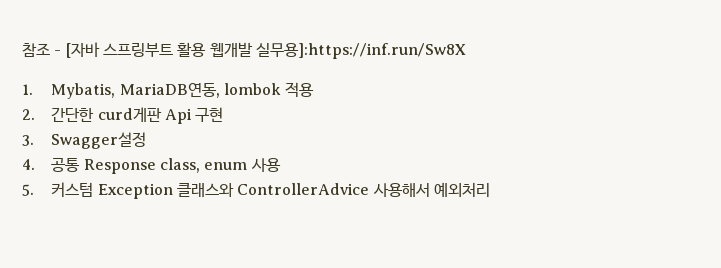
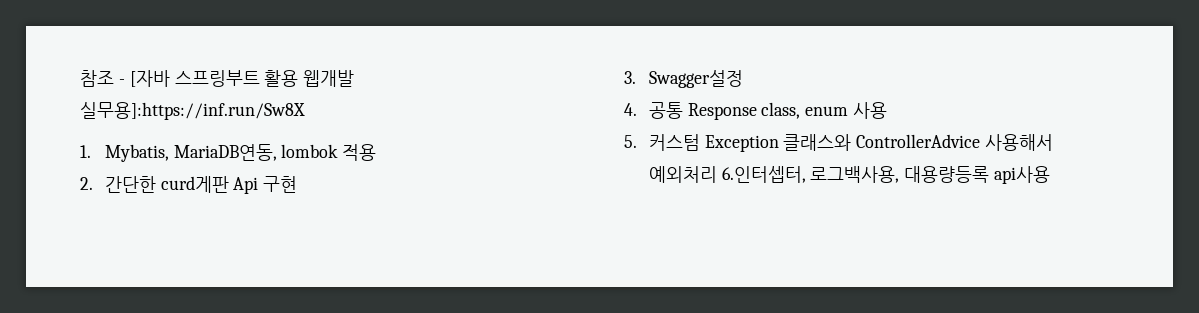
(490, 189) none -> [721,166,1051,184] 6.인터셉터, 로그백사용, 대용량등록 api사용

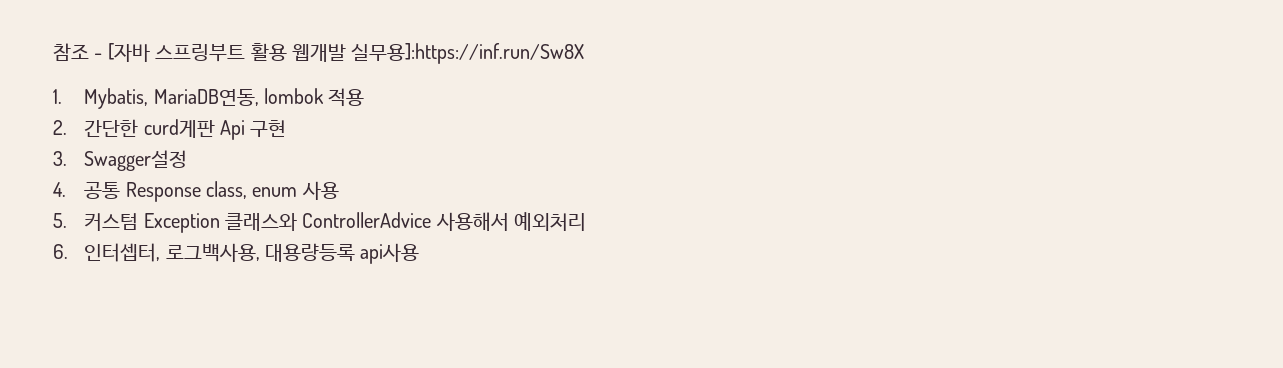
[721,166,806,183] 6.인터셉터, -> [53,243,161,262] // 6. 인터셉터,

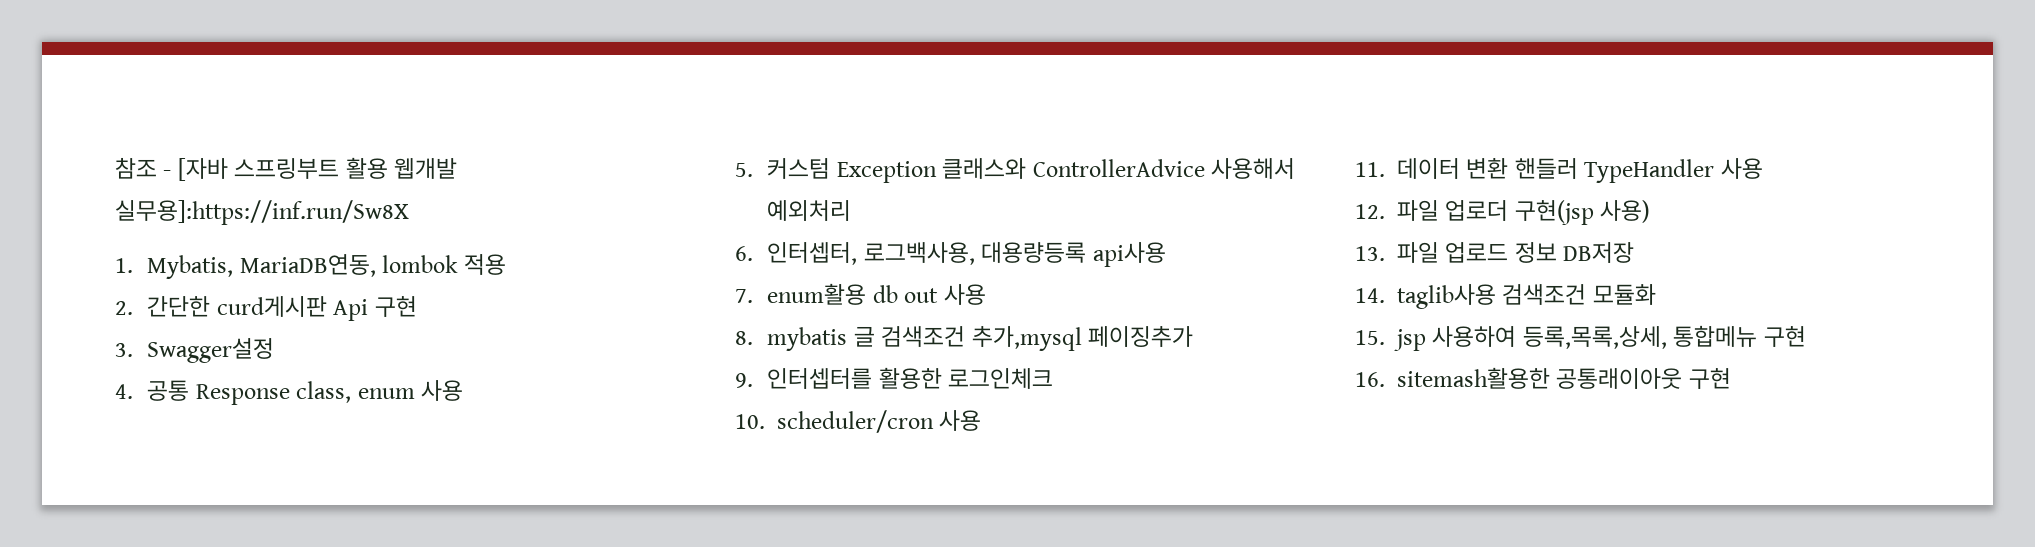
[143,119,215,138] curd게판 -> [216,296,327,317] curd게시판
(420, 253) none -> [735,283,986,305] [735,326,1194,351] [735,367,1054,389] [735,410,982,433] [1355,158,1763,183] [1355,200,1651,225] [1355,242,1635,263] [1355,284,1656,309] [1355,325,1806,351] [1355,367,1731,389] // 7. enum활용 db out 사용 // 8. mybatis 글 검색조건 추가,mysql 페이징추가 // 9. 인터셉터를 활용한 로그인체크 // 10. scheduler/cron 사용 // 11. 데이터 변환 핸들러 TypeHandler 사용 // 12. 파일 업로더 구현(jsp 사용) // 13. 파일 업로드 정보 DB저장 // 14. taglib사용 검색조건 모듈화 // 15. jsp 사용하여 등록,목록,상세, 통합메뉴 구현 // 16. sitemash활용한 공통래이아웃 구현

